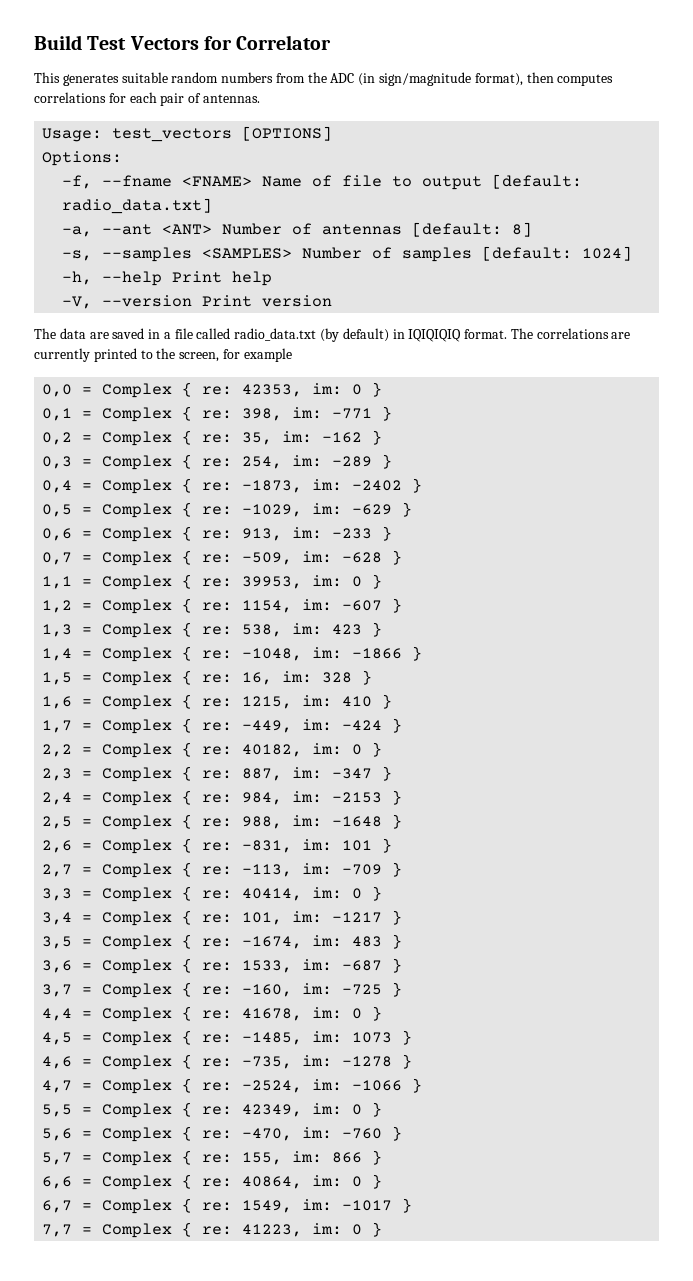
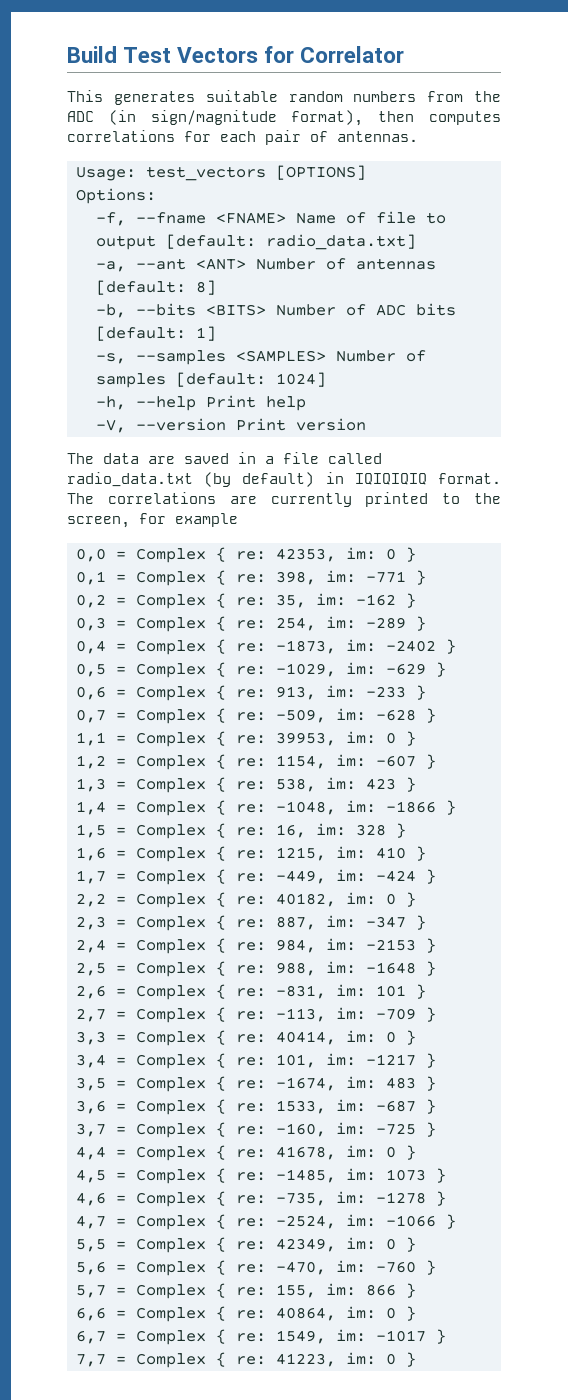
(533, 229) none -> [95,303,456,318] [95,326,216,341] // -b, --bits <BITS> Number of ADC bits [default: 1]

